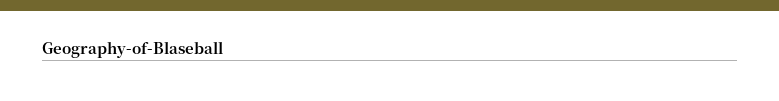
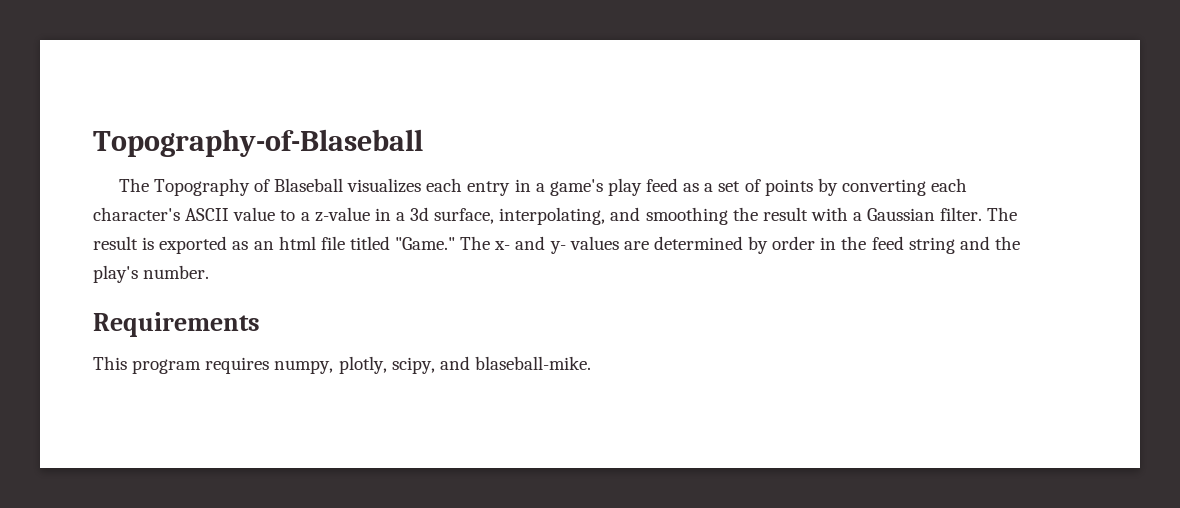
[42,41,223,58] Geography-of-Blaseball -> [93,129,423,157] [118,178,968,196] [93,207,1018,225] [93,236,1020,254] [93,265,210,283] [93,312,260,337] [93,356,591,374] Topography-of-Blaseball // The Topography of Blaseball visualizes each entry in a game's play feed as a set of points by converting each character's ASCII value to a z-value in a 3d surface, interpolating, and smoothing the result with a Gaussian filter. The result is exported as an html file titled "Game." The x- and y- values are determined by order in the feed string and the play's number. // Requirements // This program requires numpy, plotly, scipy, and blaseball-mike.

